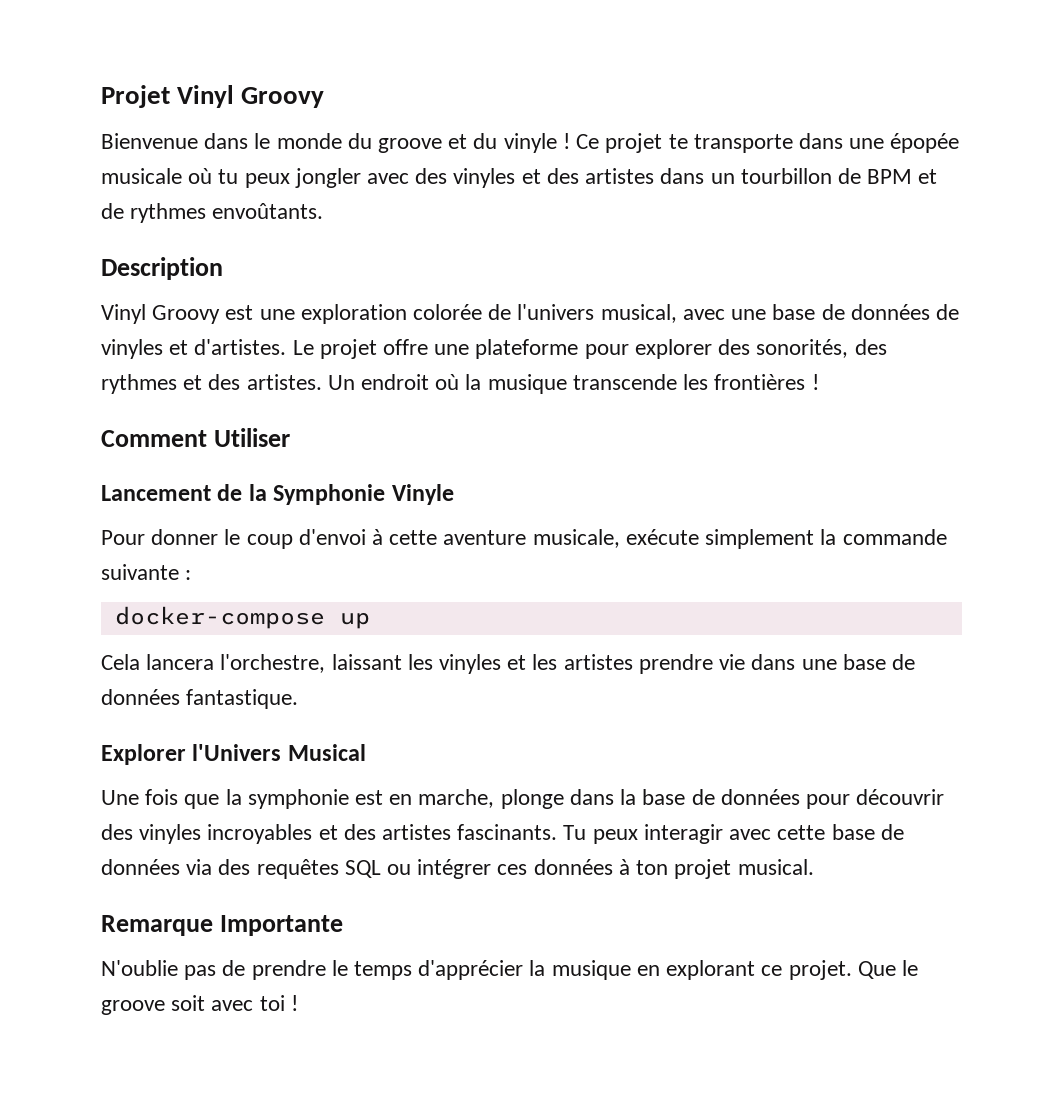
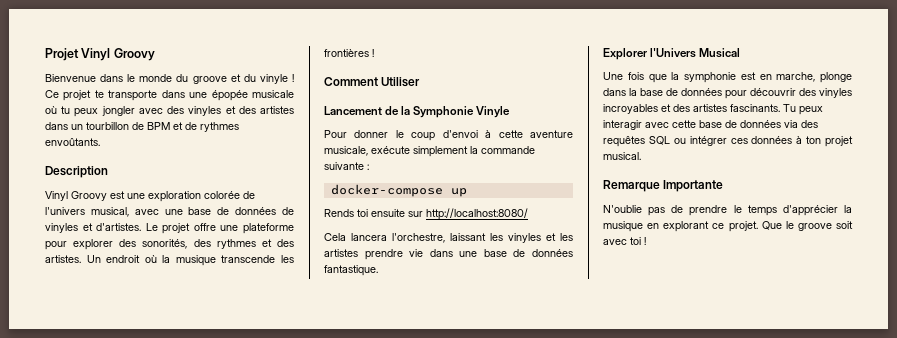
(370, 620) none -> [324,208,528,220] // Rends toi ensuite sur http://localhost:8080/

